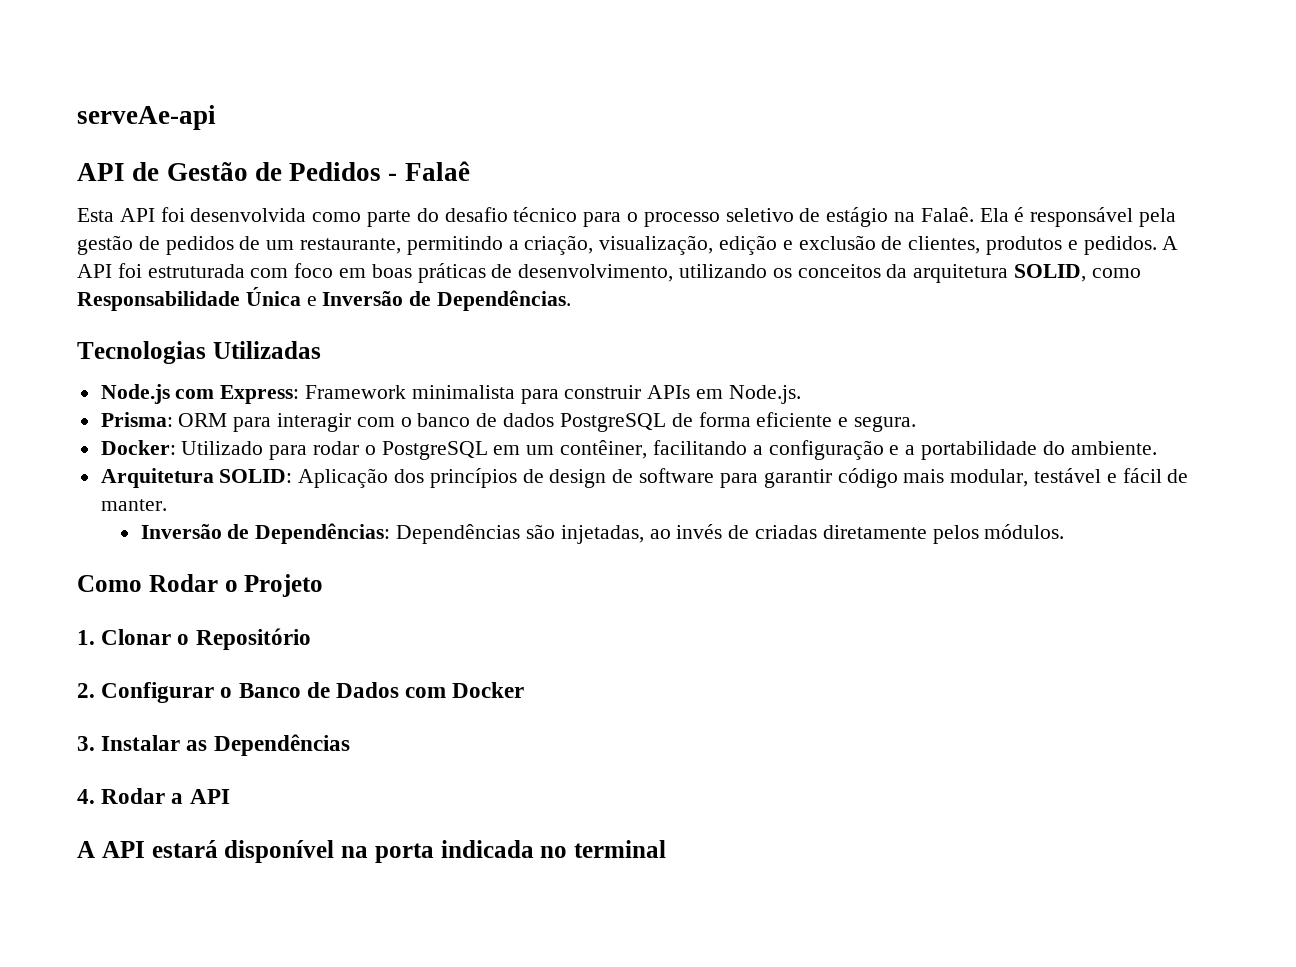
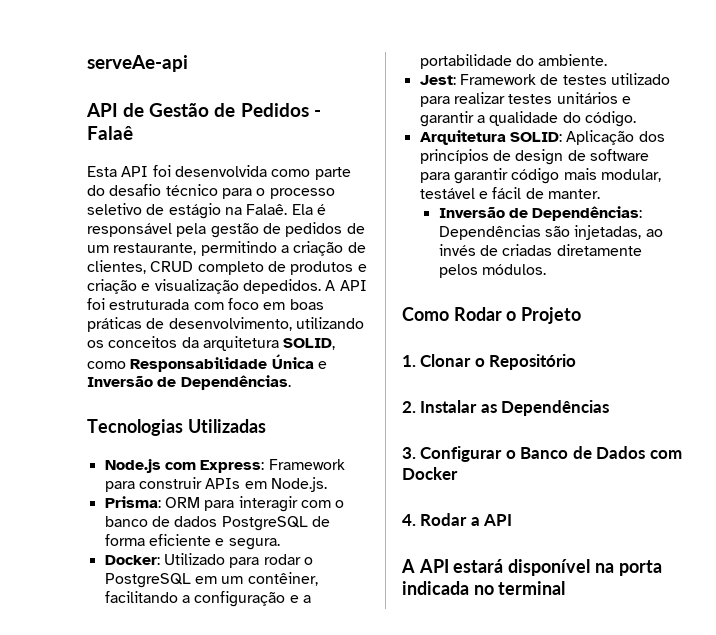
[524,235,1157,255] criação, visualização, edição e exclusão de clientes, produtos e pedidos. -> [293,241,366,256] [87,260,367,275] [87,279,321,294] criação de clientes, CRUD completo de produtos e criação e visualização depedidos.
[411,385,515,399] minimalista -> (345, 464) none
(1157, 448) none -> [419,73,670,85] [419,92,631,107] [419,111,636,127] // Jest: Framework de testes utilizado para realizar testes unitários e garantir a qualidade do código.
(95, 690) none -> [420,400,610,416] [402,447,416,459] Instalar as Dependências // 3.
[77,734,350,756] // 3. Instalar as Dependências -> (458, 473) none

